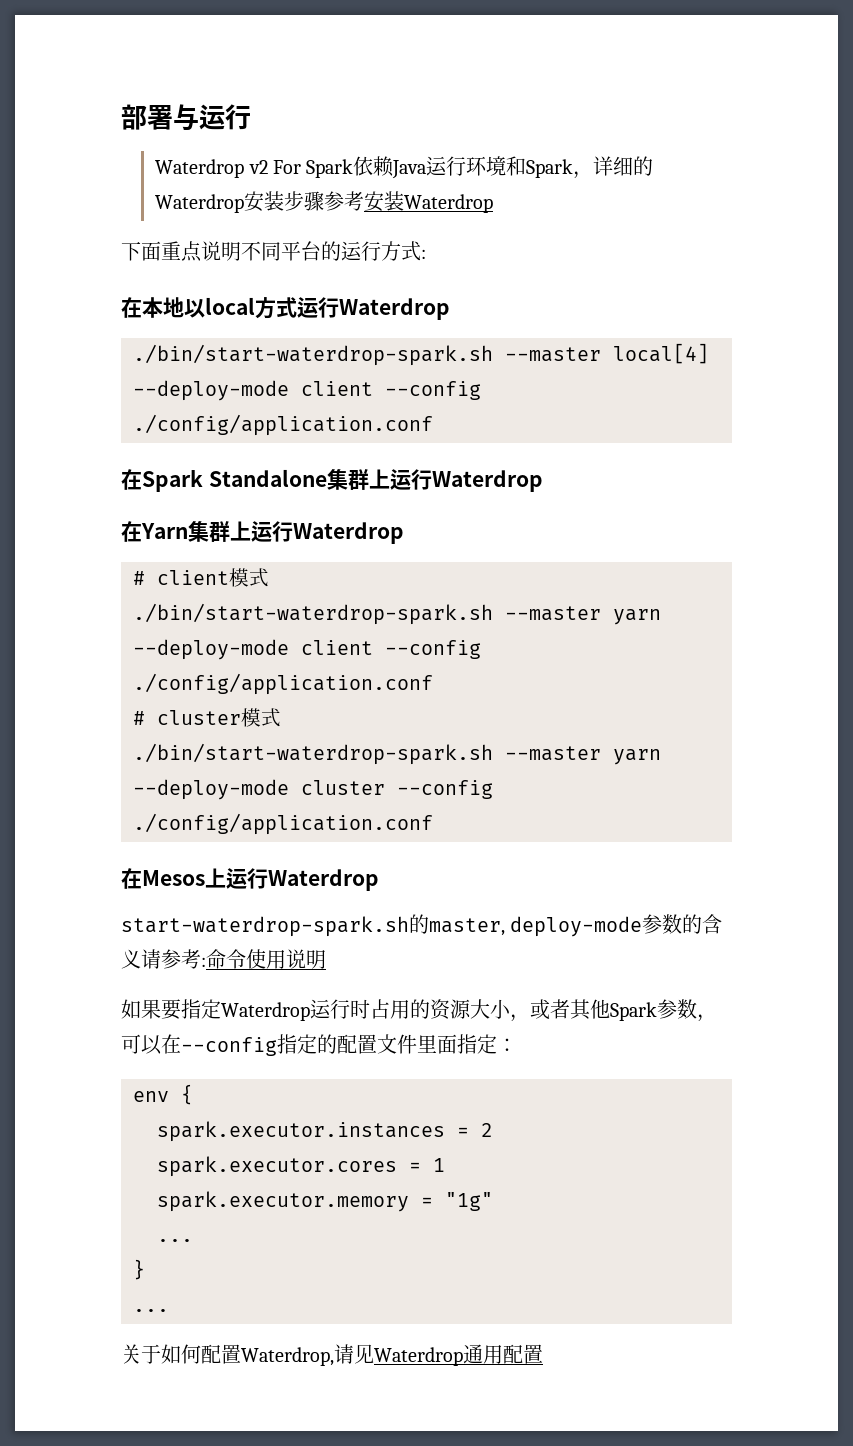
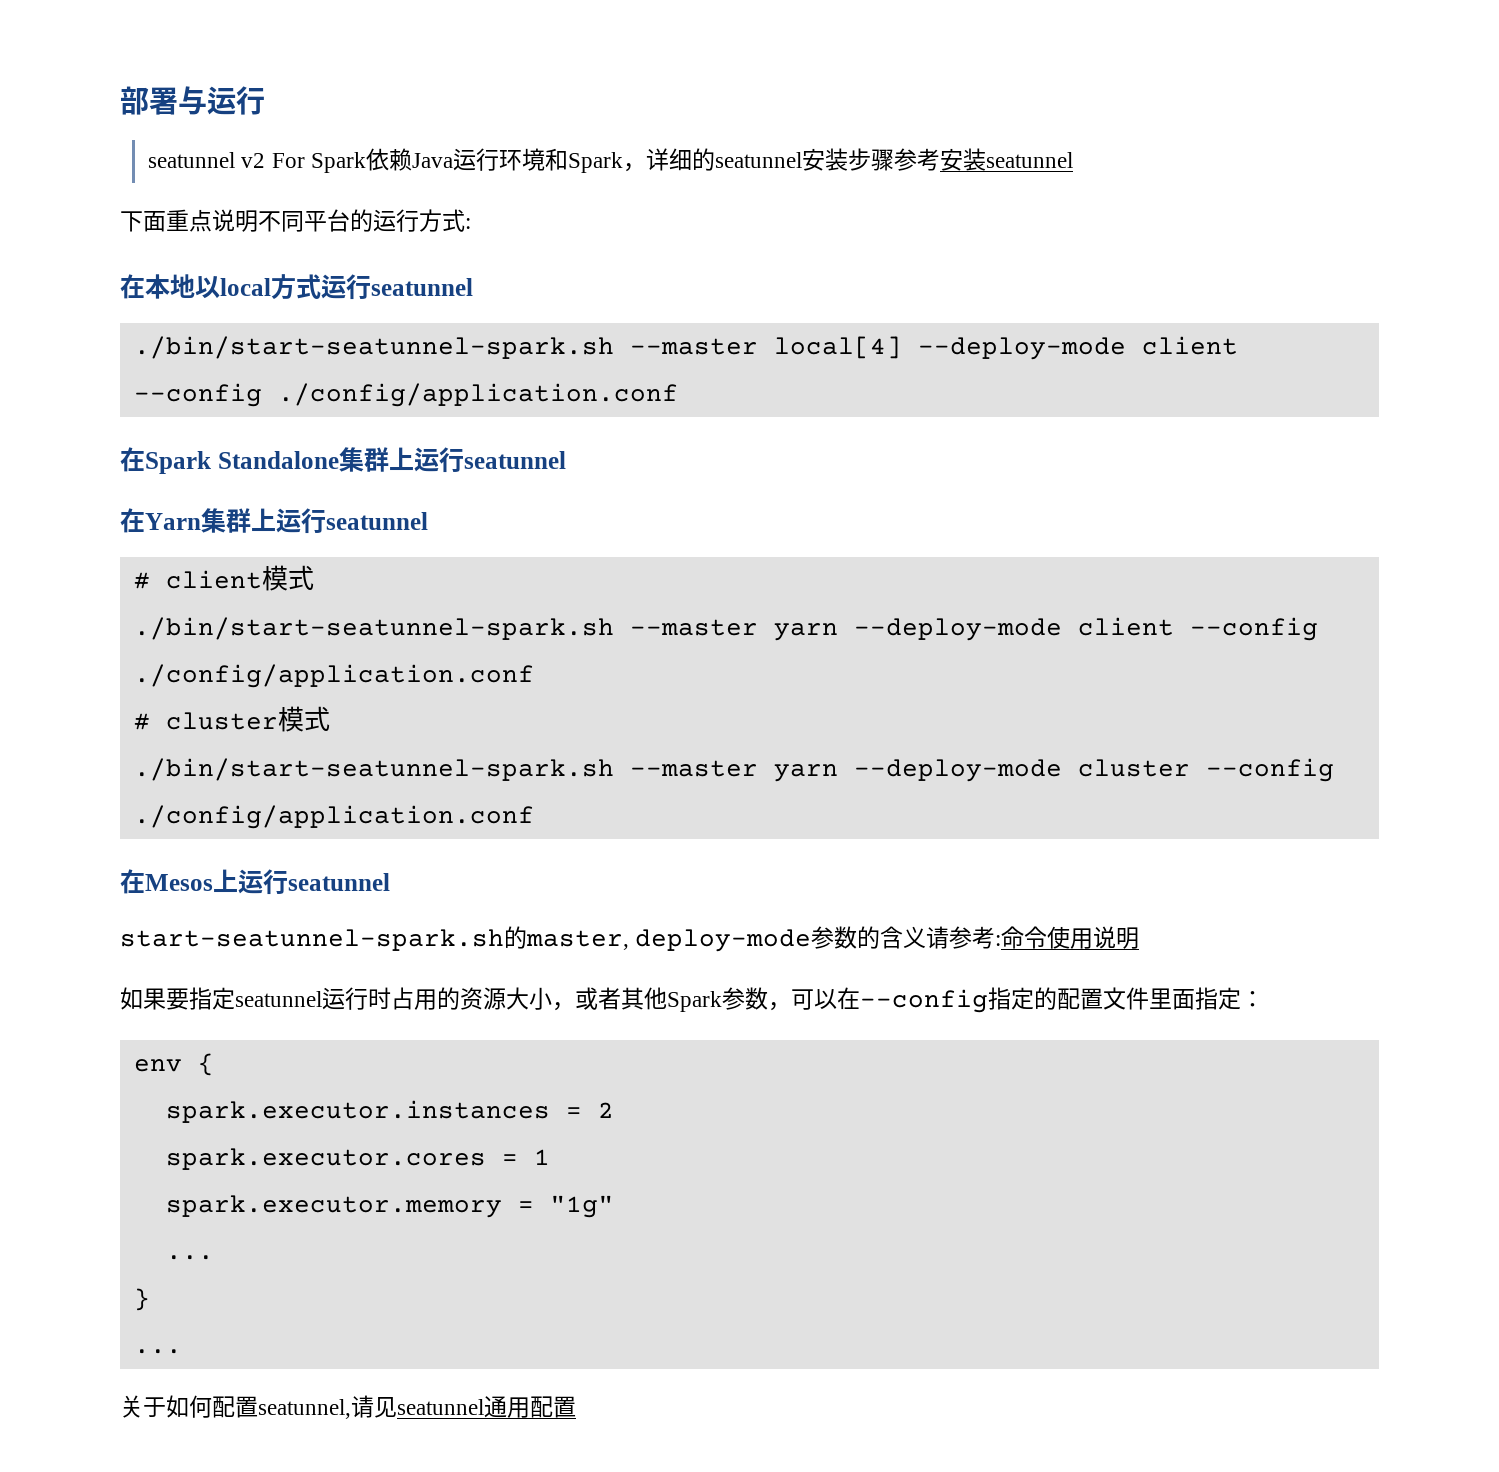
[155,159,245,178] Waterdrop -> [148,152,236,168] seatunnel
[155,194,245,213] Waterdrop -> [714,152,802,168] seatunnel
[404,194,494,213] Waterdrop -> [985,152,1073,168] seatunnel
[339,298,450,320] [133,344,493,366] Waterdrop // ./bin/start-waterdrop-spark.sh -> [371,278,473,296] [133,336,614,359] seatunnel // ./bin/start-seatunnel-spark.sh
[431,470,543,492] Waterdrop -> [463,451,566,469] seatunnel
[293,522,404,544] Waterdrop -> [326,512,428,530] seatunnel
[133,603,493,625] ./bin/start-waterdrop-spark.sh -> [133,617,614,640] ./bin/start-seatunnel-spark.sh
[133,743,493,765] ./bin/start-waterdrop-spark.sh -> [133,758,614,781] ./bin/start-seatunnel-spark.sh
[268,869,379,891] [121,916,409,937] Waterdrop // start-waterdrop-spark.sh -> [288,873,390,891] [120,929,504,951] seatunnel // start-seatunnel-spark.sh
[221,1002,310,1021] Waterdrop -> [235,991,322,1007] seatunnel
[241,1344,463,1366] Waterdrop,请见Waterdrop -> [258,1395,484,1419] seatunnel,请见seatunnel

